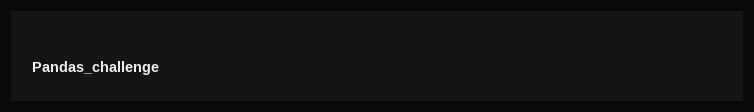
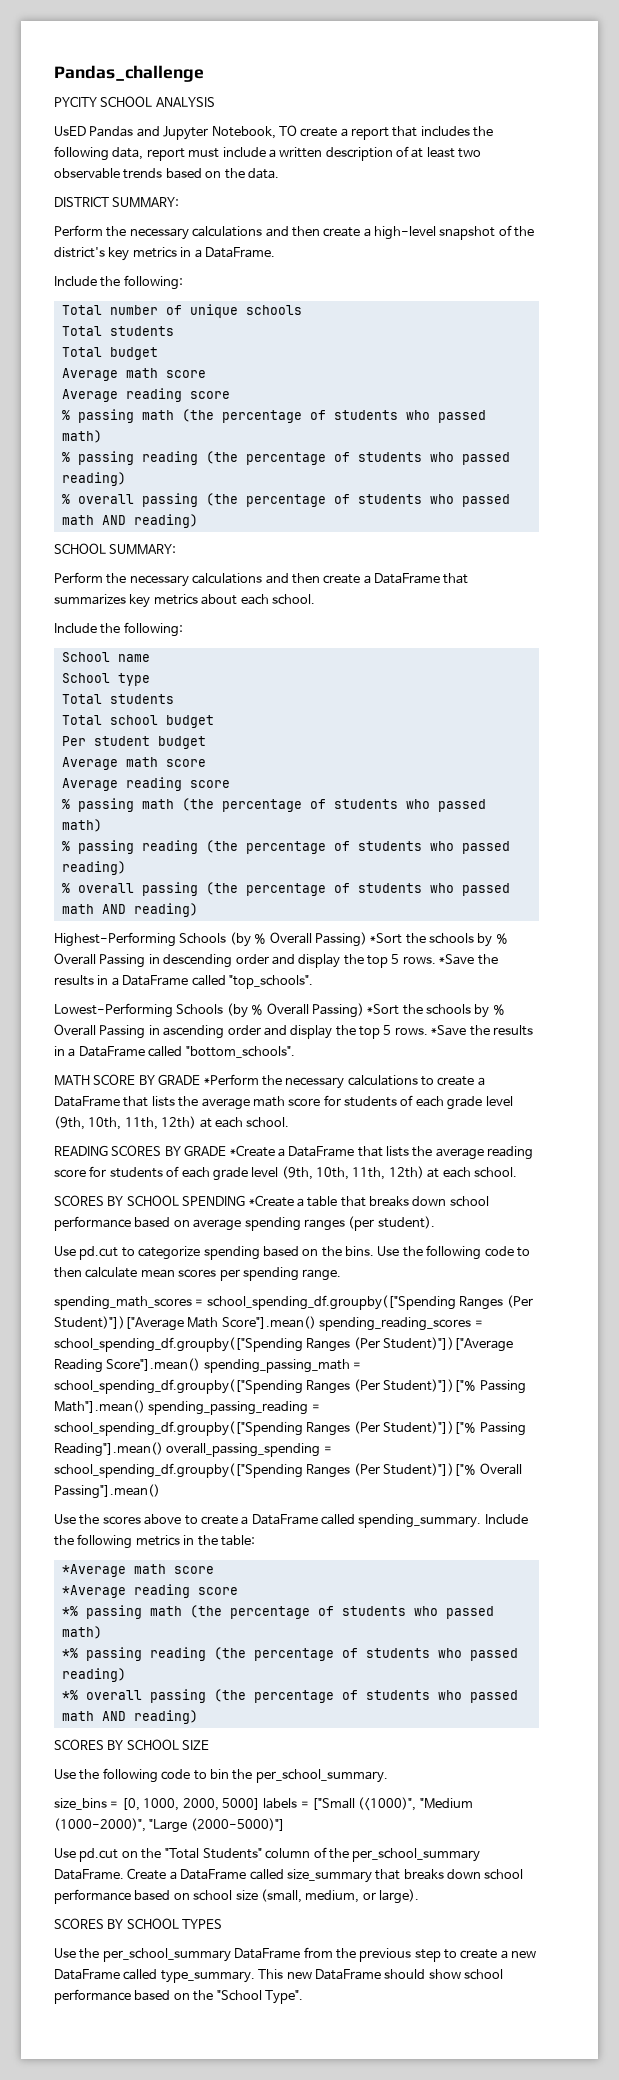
(159, 68) none -> [54,96,215,107] [54,125,494,140] [54,146,482,161] [54,168,279,179] [54,196,180,208] [54,225,535,240] [54,247,275,261] [54,275,183,290] [61,304,302,318] [61,326,174,336] [61,347,158,360] [61,368,206,381] [61,388,230,402] [61,409,486,423] [61,430,102,443] [61,451,510,465] [61,472,126,486] [61,493,510,507] [61,514,198,528] [54,543,177,555] [54,572,469,587] [54,594,315,608] [54,622,183,637] [61,652,150,662] [61,673,150,686] [61,694,174,704] [61,715,214,728] [61,736,206,749] [61,757,206,770] [61,777,230,791] [61,798,486,812] [61,819,102,832] [61,840,510,854] [61,861,126,875] [61,882,510,896] [61,903,198,917] [54,932,508,947] [54,953,498,968] [54,975,313,989] [54,1003,505,1018] [54,1024,533,1039] [54,1046,295,1058] [54,1074,485,1089] [54,1095,513,1110] [54,1116,290,1130] [54,1145,534,1160] [54,1166,517,1181] [54,1195,489,1207] [54,1216,435,1231] [54,1245,530,1260] [54,1267,342,1281] [54,1295,533,1310] [54,1316,483,1331] [54,1337,514,1352] [54,1358,362,1373] [54,1379,526,1394] [54,1400,320,1415] [54,1421,526,1436] [54,1442,332,1457] [54,1463,522,1478] [54,1484,160,1499] [54,1514,528,1528] [54,1534,255,1549] [61,1564,214,1577] [61,1584,238,1598] [61,1605,494,1619] [61,1626,102,1639] [61,1647,518,1661] [61,1668,126,1682] [61,1689,518,1703] [61,1710,198,1724] [54,1739,210,1750] [54,1768,388,1783] [54,1797,473,1811] [54,1818,285,1833] [54,1847,481,1862] [54,1868,524,1883] [54,1889,419,1904] [54,1918,223,1929] [54,1947,537,1962] [54,1969,503,1983] [54,1989,303,2004] // PYCITY SCHOOL ANALYSIS // UsED Pandas and Jupyter Notebook, TO create a report that includes the following data, report must include a written description of at least two observable trends based on the data. // DISTRICT SUMMARY: // Perform the necessary calculations and then create a high-level snapshot of the district's key metrics in a DataFrame. // Include the following: // Total number of unique schools // Total students // Total budget // Average math score // Average reading score // % passing math (the percentage of students who passed math) // % passing reading (the percentage of students who passed reading) // % overall passing (the percentage of students who passed math AND reading) // SCHOOL SUMMARY: // Perform the necessary calculations and then create a DataFrame that summarizes key metrics about each school. // Include the following: // School name // School type // Total students // Total school budget // Per student budget // Average math score // Average reading score // % passing math (the percentage of students who passed math) // % passing reading (the percentage of students who passed reading) // % overall passing (the percentage of students who passed math AND reading) // Highest-Performing Schools (by % Overall Passing) *Sort the schools by % Overall Passing in descending order and display the top 5 rows. *Save the results in a DataFrame called "top_schools". // Lowest-Performing Schools (by % Overall Passing) *Sort the schools by % Overall Passing in ascending order and display the top 5 rows. *Save the results in a DataFrame called "bottom_schools". // MATH SCORE BY GRADE *Perform the necessary calculations to create a DataFrame that lists the average math score for students of each grade level (9th, 10th, 11th, 12th) at each school. // READING SCORES BY GRADE *Create a DataFrame that lists the average reading score for students of each grade level (9th, 10th, 11th, 12th) at each school. // SCORES BY SCHOOL SPENDING *Create a table that breaks down school performance based on average spending ranges (per student). // Use pd.cut to categorize spending based on the bins. Use the following code to then calculate mean scores per spending range. // spending_math_scores = school_spending_df.groupby(["Spending Ranges (Per Student)"])["Average Math Score"].mean() spending_reading_scores = school_spending_df.groupby(["Spending Ranges (Per Student)"])["Average Reading Score"].mean() spending_passing_math = school_spending_df.groupby(["Spending Ranges (Per Student)"])["% Passing Math"].mean() spending_passing_reading = school_spending_df.groupby(["Spending Ranges (Per Student)"])["% Passing Reading"].mean() overall_passing_spending = school_spending_df.groupby(["Spending Ranges (Per Student)"])["% Overall Passing"].mean() // Use the scores above to create a DataFrame called spending_summary. Include the following metrics in the table: // *Average math score // *Average reading score // *% passing math (the percentage of students who passed math) // *% passing reading (the percentage of students who passed reading) // *% overall passing (the percentage of students who passed math AND reading) // SCORES BY SCHOOL SIZE // Use the following code to bin the per_school_summary. // size_bins = [0, 1000, 2000, 5000] labels = ["Small (<1000)", "Medium (1000-2000)", "Large (2000-5000)"] // Use pd.cut on the "Total Students" column of the per_school_summary DataFrame. Create a DataFrame called size_summary that breaks down school performance based on school size (small, medium, or large). // SCORES BY SCHOOL TYPES // Use the per_school_summary DataFrame from the previous step to create a new DataFrame called type_summary. This new DataFrame should show school performance based on the "School Type".

